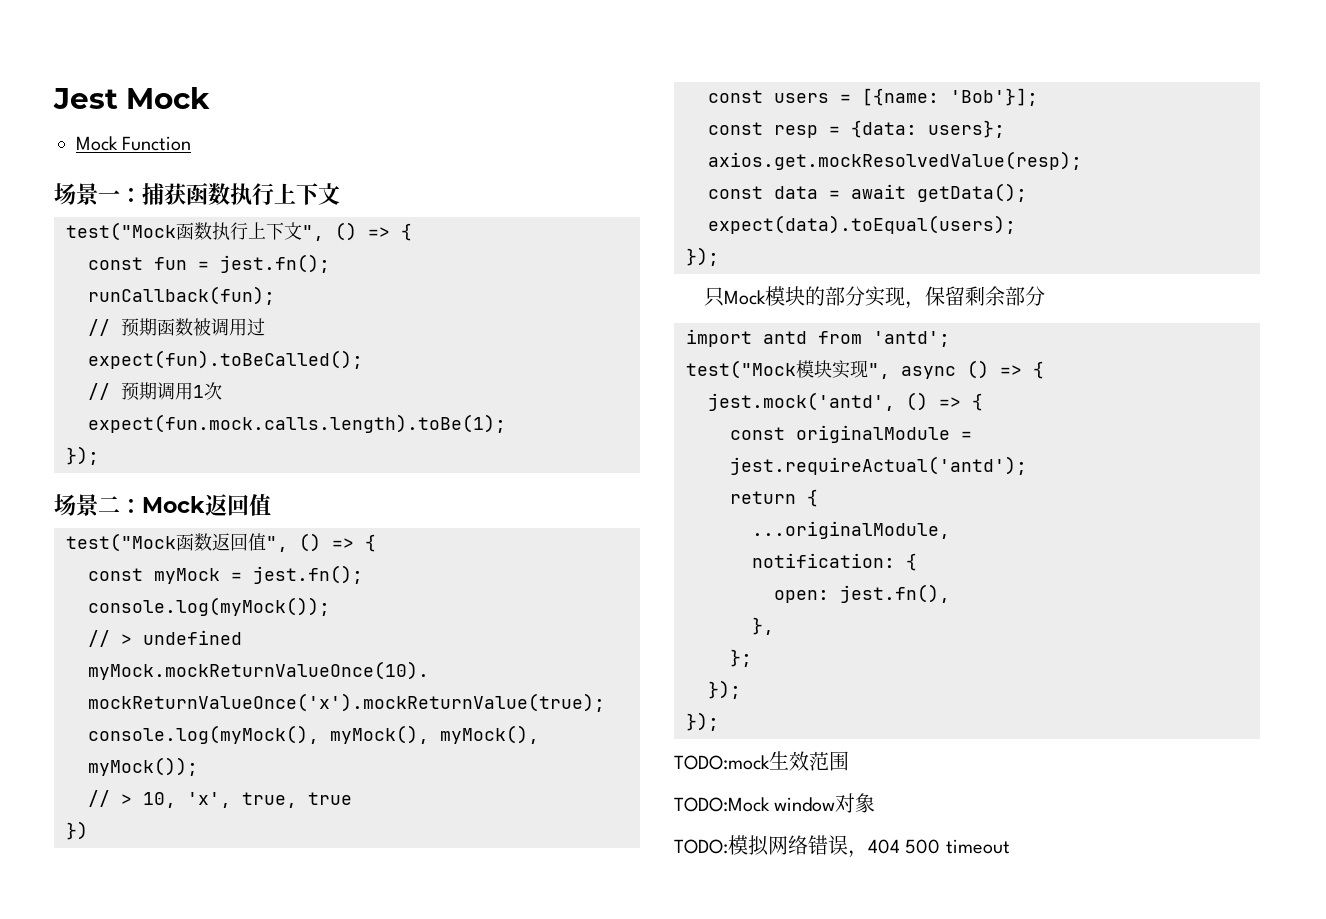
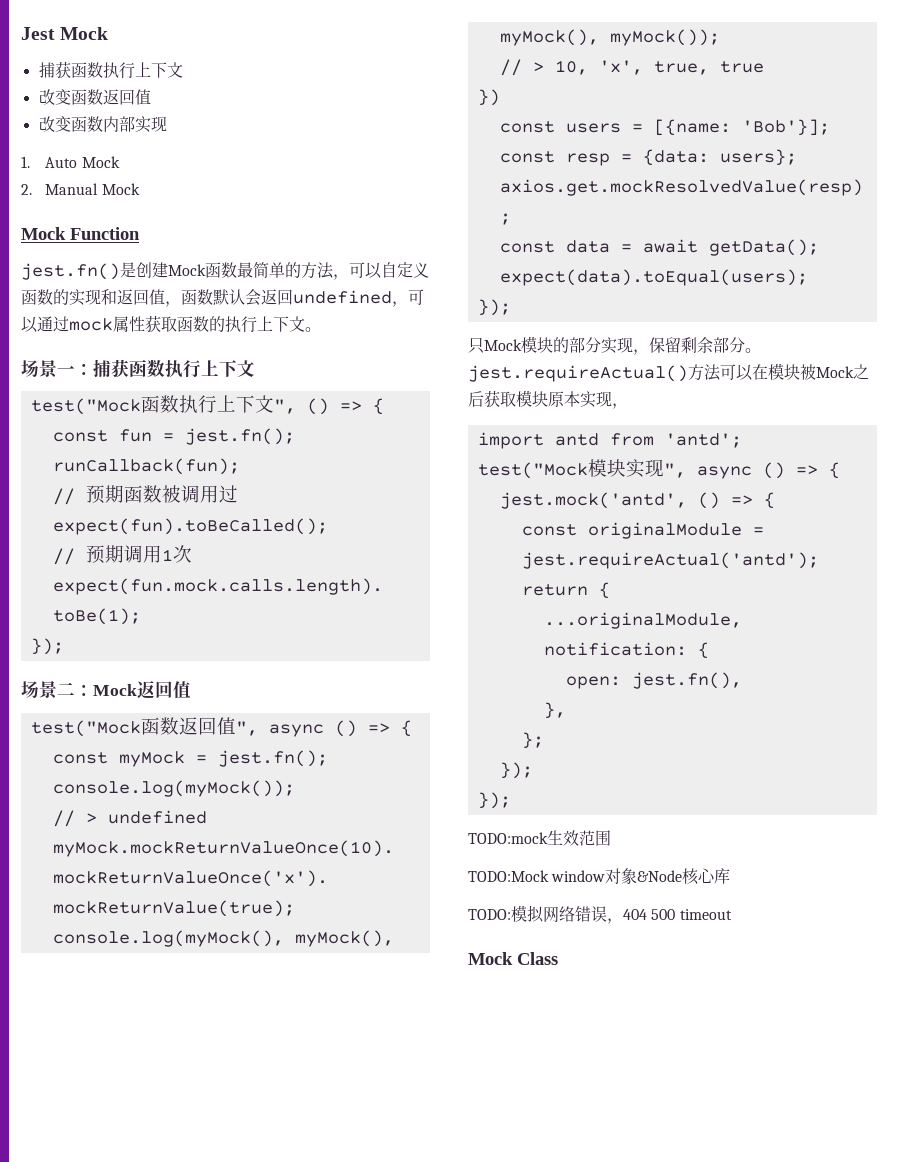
[76,136,192,151] Mock Function -> [38,61,183,79] [38,89,151,105] [38,116,167,133] [21,156,120,168] [21,183,140,195] [21,227,140,240] [21,262,429,280] [21,289,424,307] [21,315,321,333] 捕获函数执行上下文 // 改变函数返回值 // 改变函数内部实现 // 1. Auto Mock // 2. Manual Mock // Mock Function // jest.fn()是创建Mock函数最简单的方法，可以自定义函数的实现和返回值，函数默认会返回undefined，可以通过mock属性获取函数的执行上下文。
(288, 544) none -> [268,724,324,737] async
(1046, 296) none -> [745,348,761,353] [468,363,869,382] [468,390,628,409] 。jest.requireActual()方法可以在模块被Mock之后获取模块原本实现，
(876, 803) none -> [637,868,731,885] &Node核心库
(1010, 846) none -> [468,952,558,965] // Mock Class

